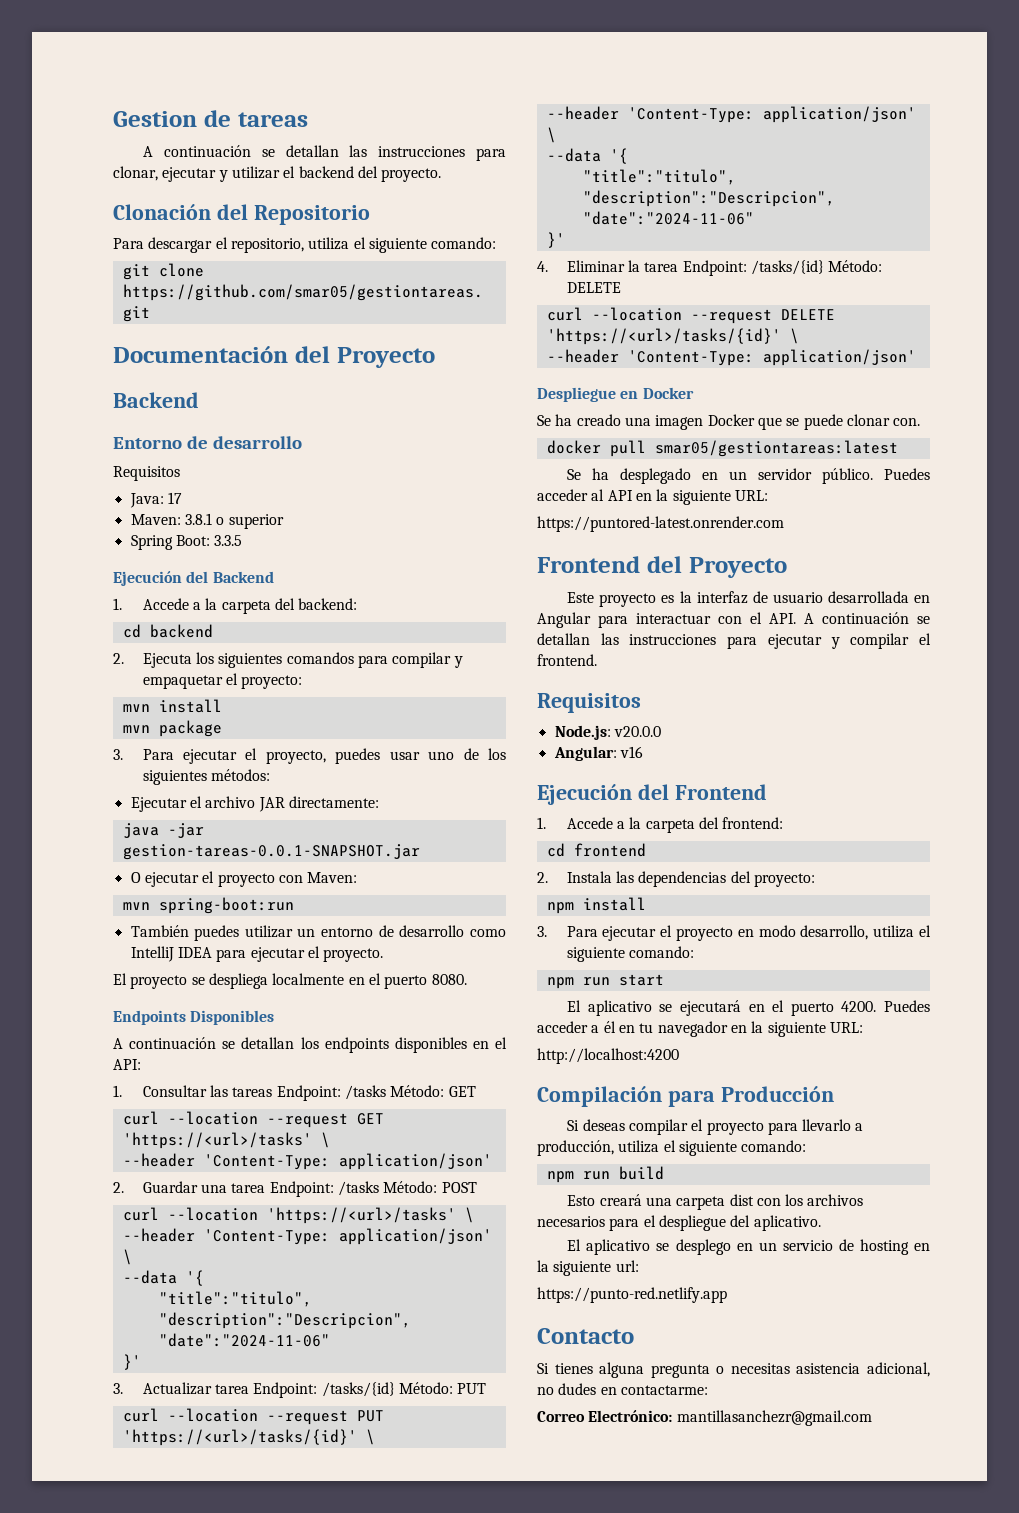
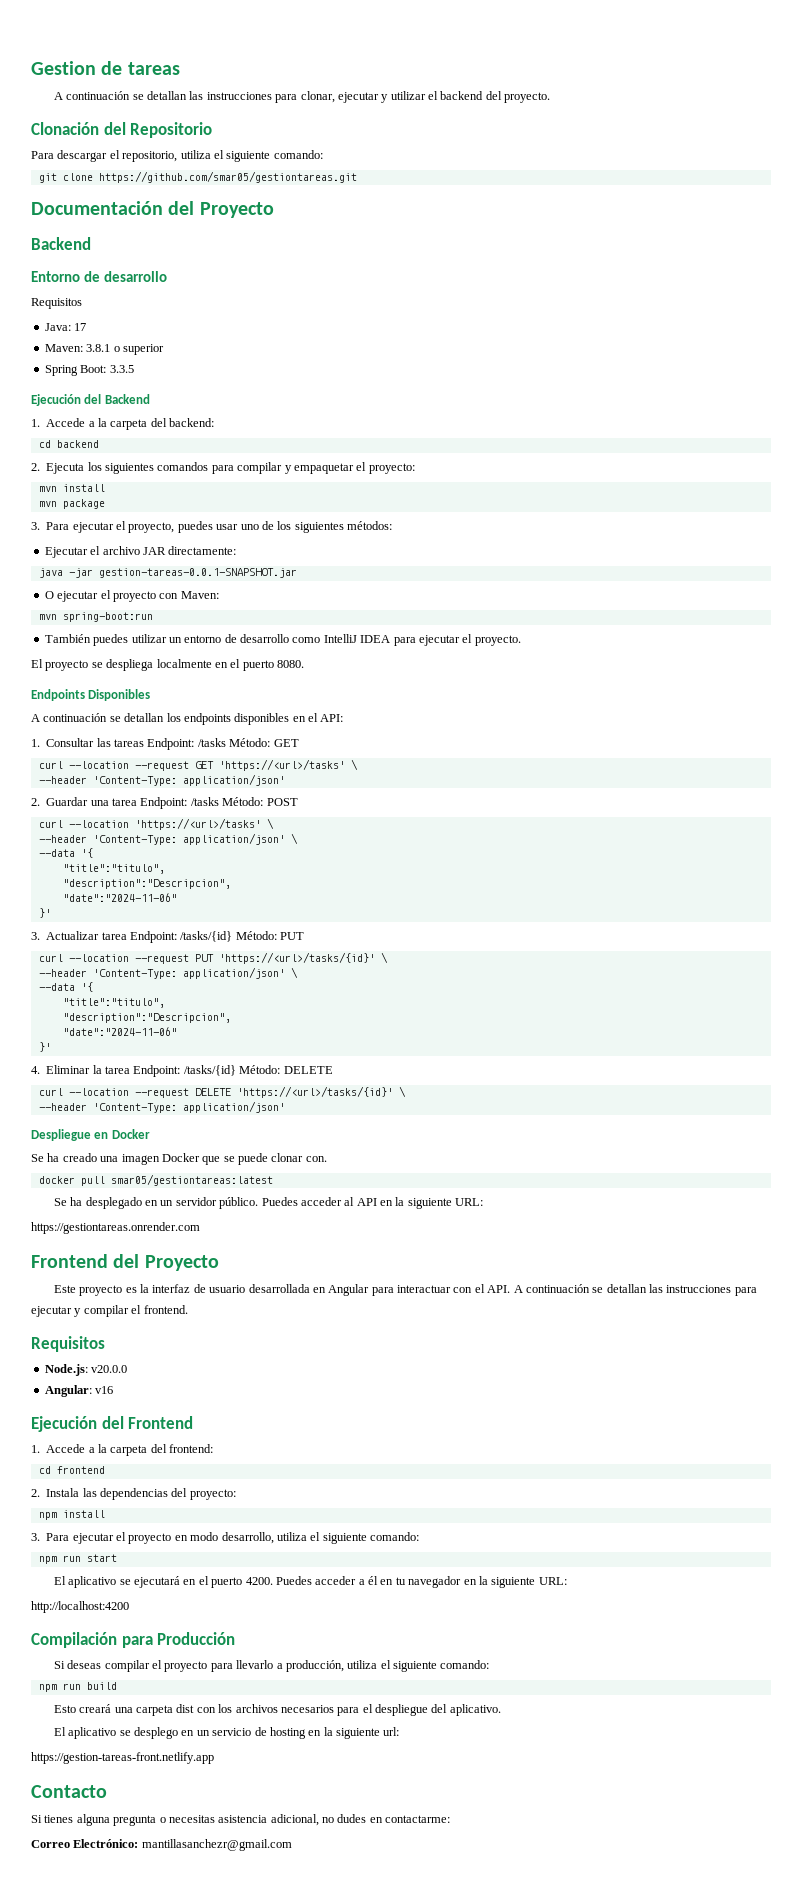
[537,516,784,532] https://puntored-latest.onrender.com -> [31,1222,200,1234] https://gestiontareas.onrender.com
[537,1287,727,1303] https://punto-red.netlify.app -> [31,1752,214,1764] https://gestion-tareas-front.netlify.app

